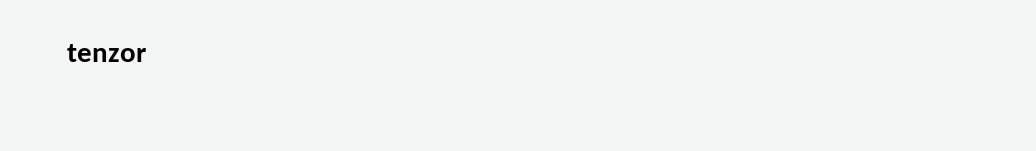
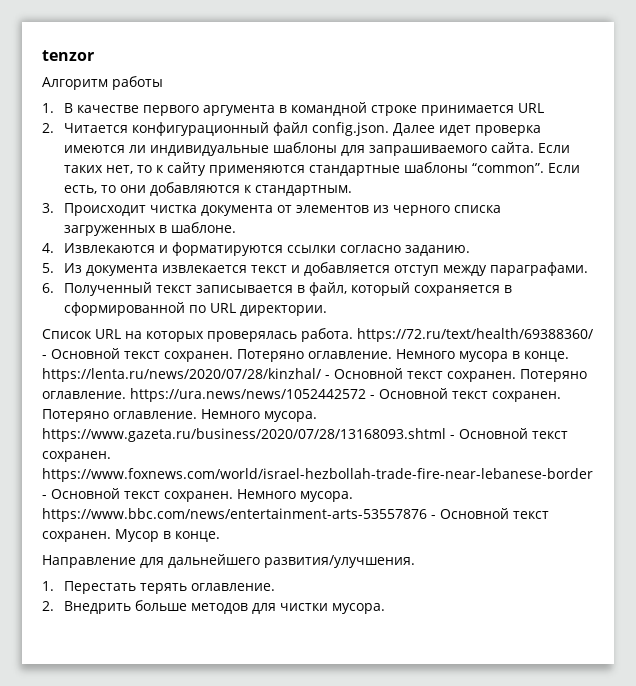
(146, 53) none -> [42,76,163,90] [42,102,545,116] [42,122,542,136] [64,142,571,156] [64,162,581,176] [64,182,353,196] [42,203,502,216] [64,222,237,236] [42,242,471,256] [42,262,589,276] [42,282,513,296] [64,302,328,316] [42,328,593,342] [42,348,569,362] [42,368,587,382] [42,388,561,402] [42,409,317,422] [42,428,568,442] [42,451,111,462] [42,468,593,482] [42,488,353,502] [42,508,549,522] [42,529,220,542] [42,554,415,568] [42,581,276,594] [42,600,386,614] // Алгоритм работы // 1. В качестве первого аргумента в командной строке принимается URL // 2. Читается конфигурационный файл config.json. Далее идет проверка имеются ли индивидуальные шаблоны для запрашиваемого сайта. Если таких нет, то к сайту применяются стандартные шаблоны “common”. Если есть, то они добавляются к стандартным. // 3. Происходит чистка документа от элементов из черного списка загруженных в шаблоне. // 4. Извлекаются и форматируются ссылки согласно заданию. // 5. Из документа извлекается текст и добавляется отступ между параграфами. // 6. Полученный текст записывается в файл, который сохраняется в сформированной по URL директории. // Список URL на которых проверялась работа. https://72.ru/text/health/69388360/ - Основной текст сохранен. Потеряно оглавление. Немного мусора в конце. https://lenta.ru/news/2020/07/28/kinzhal/ - Основной текст сохранен. Потеряно оглавление. https://ura.news/news/1052442572 - Основной текст сохранен. Потеряно оглавление. Немного мусора. https://www.gazeta.ru/business/2020/07/28/13168093.shtml - Основной текст сохранен. https://www.foxnews.com/world/israel-hezbollah-trade-fire-near-lebanese-border - Основной текст сохранен. Немного мусора. https://www.bbc.com/news/entertainment-arts-53557876 - Основной текст сохранен. Мусор в конце. // Направление для дальнейшего развития/улучшения. // 1. Перестать терять оглавление. // 2. Внедрить больше методов для чистки мусора.

